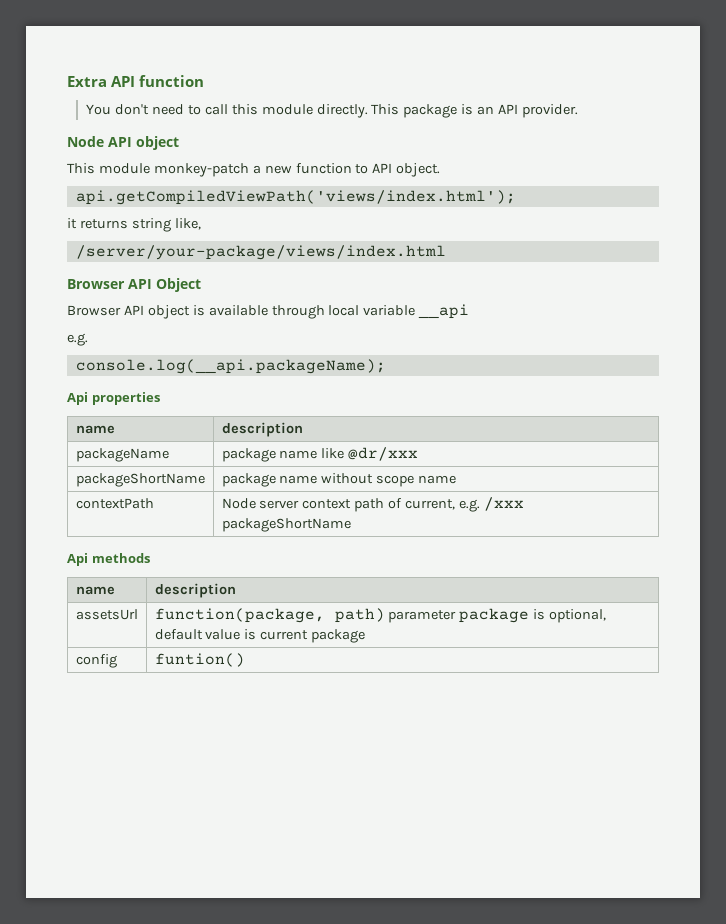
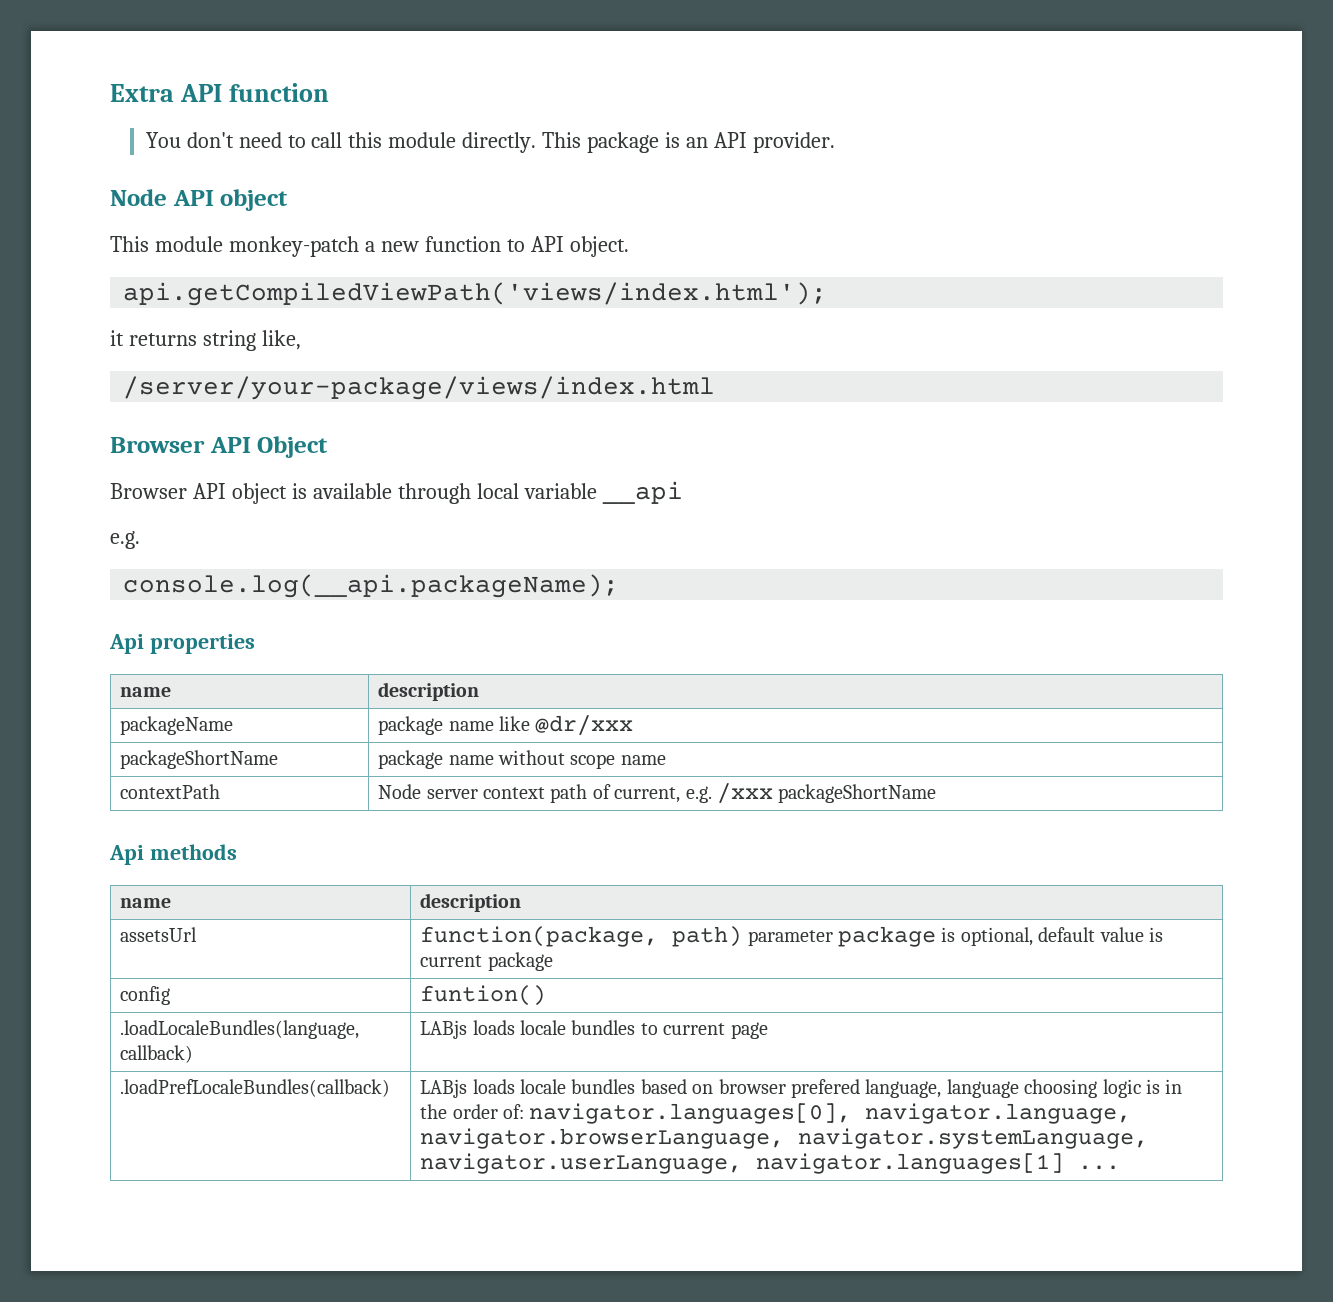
(245, 660) none -> [120,1020,360,1039] [120,1045,194,1063] [420,1020,768,1039] [120,1079,391,1097] [420,1079,1183,1098] [420,1103,1132,1124] [420,1128,1149,1149] [420,1153,1121,1174] // .loadLocaleBundles(language, callback) | LABjs loads locale bundles to current page // .loadPrefLocaleBundles(callback) | LABjs loads locale bundles based on browser prefered language, language choosing logic is in the order of: navigator.languages[0], navigator.language, navigator.browserLanguage, navigator.systemLanguage, navigator.userLanguage, navigator.languages[1] ...

